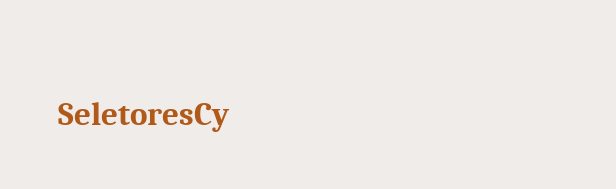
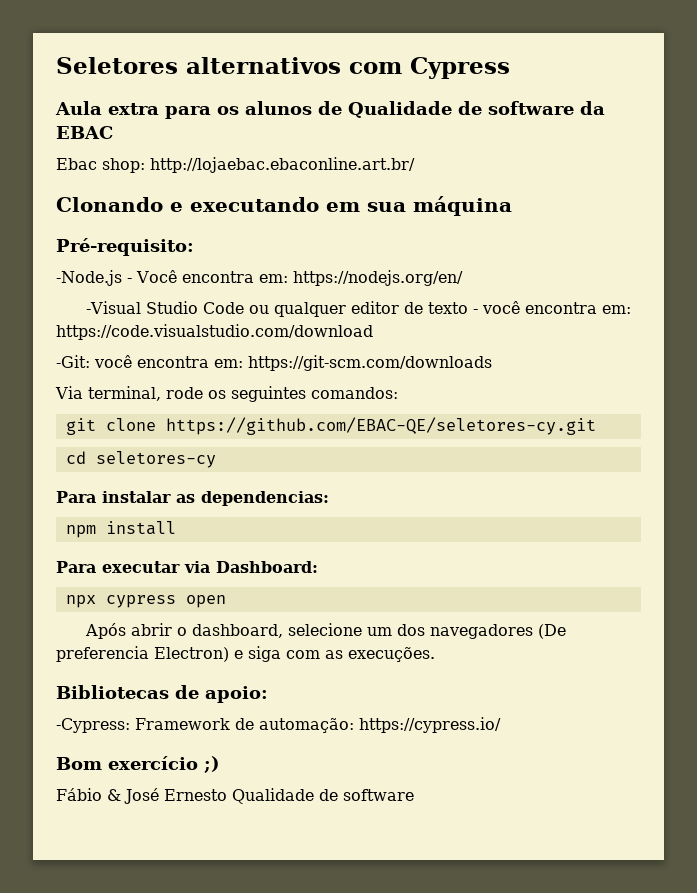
[58,102,230,132] SeletoresCy -> [56,57,510,79] [55,101,605,119] [56,126,113,139] [56,157,415,173] [56,196,512,216] [56,238,194,256] [56,270,463,286] [86,301,632,317] [56,324,373,340] [56,355,492,371] [55,386,398,402] [65,417,596,435] [65,451,216,468] [56,491,329,506] [65,521,176,538] [56,561,318,573] [65,595,226,608] [85,623,567,639] [56,646,435,662] [56,685,268,703] [56,717,501,733] [56,756,220,773] [56,788,414,804] Seletores alternativos com Cypress // Aula extra para os alunos de Qualidade de software da EBAC // Ebac shop: http://lojaebac.ebaconline.art.br/ // Clonando e executando em sua máquina // Pré-requisito: // -Node.js - Você encontra em: https://nodejs.org/en/ // -Visual Studio Code ou qualquer editor de texto - você encontra em: https://code.visualstudio.com/download // -Git: você encontra em: https://git-scm.com/downloads // Via terminal, rode os seguintes comandos: // git clone https://github.com/EBAC-QE/seletores-cy.git // cd seletores-cy // Para instalar as dependencias: // npm install // Para executar via Dashboard: // npx cypress open // Após abrir o dashboard, selecione um dos navegadores (De preferencia Electron) e siga com as execuções. // Bibliotecas de apoio: // -Cypress: Framework de automação: https://cypress.io/ // Bom exercício ;) // Fábio & José Ernesto Qualidade de software

